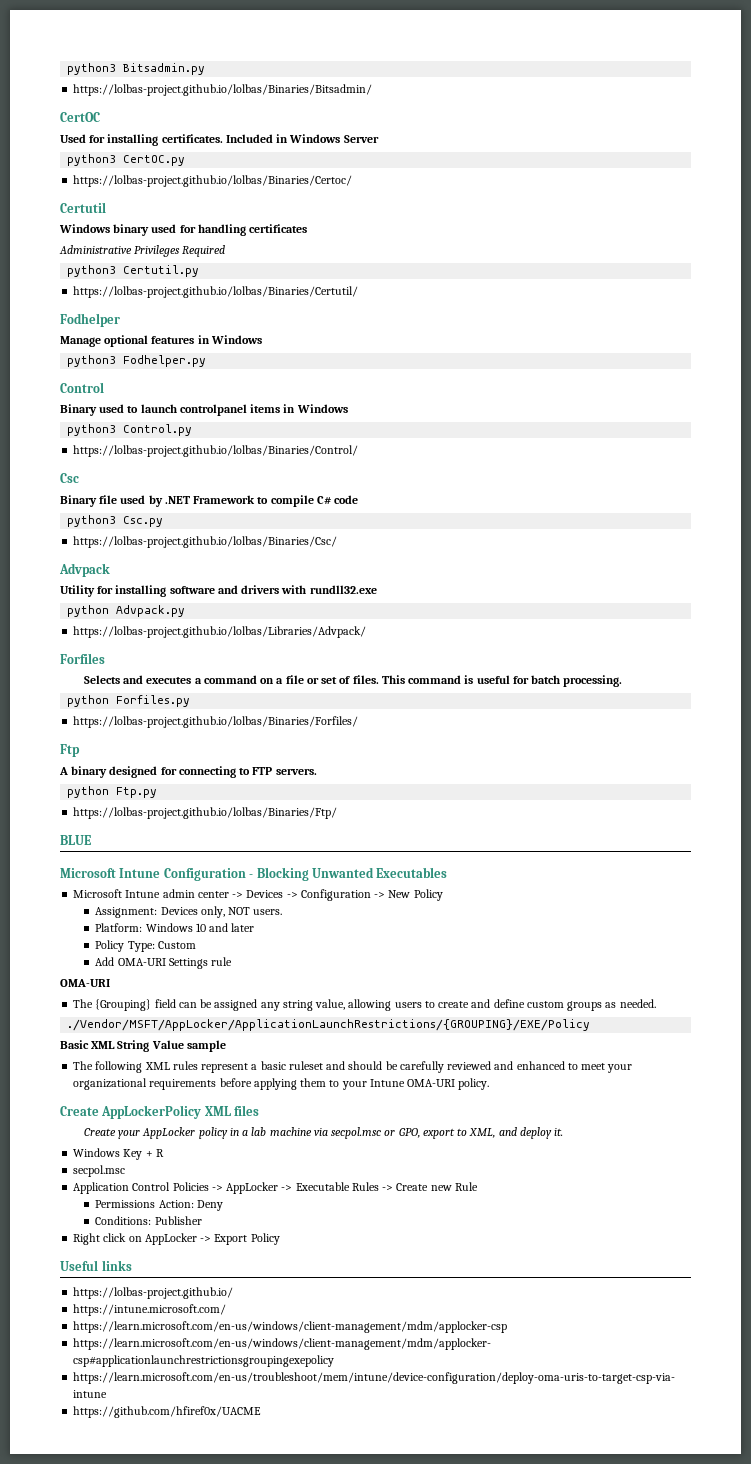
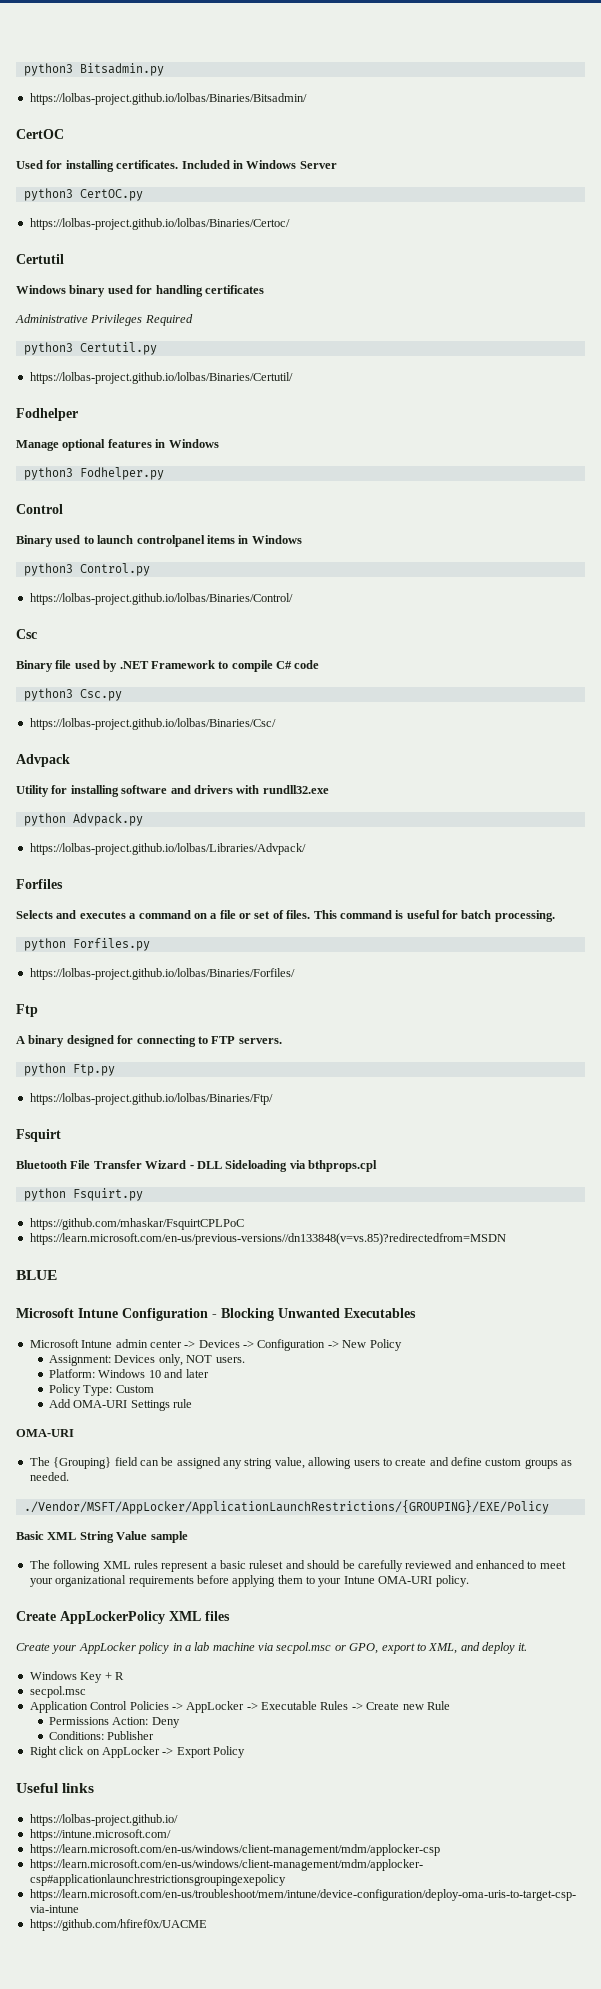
(338, 813) none -> [16,1129,61,1142] [16,1160,377,1172] [23,1188,143,1201] [29,1218,244,1230] [29,1233,506,1245] // Fsquirt // Bluetooth File Transfer Wizard - DLL Sideloading via bthprops.cpl // python Fsquirt.py // https://github.com/mhaskar/FsquirtCPLPoC // https://learn.microsoft.com/en-us/previous-versions//dn133848(v=vs.85)?redirectedfrom=MSDN

